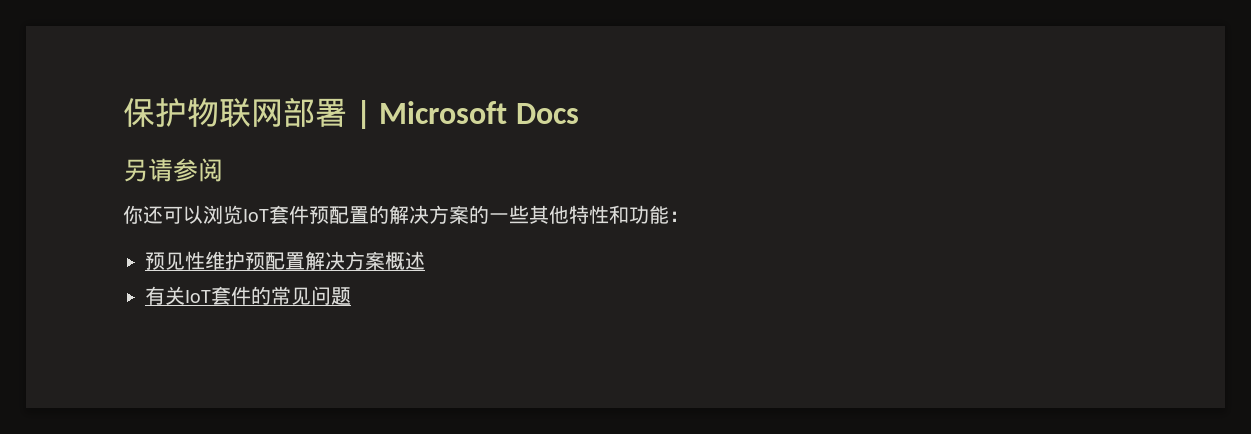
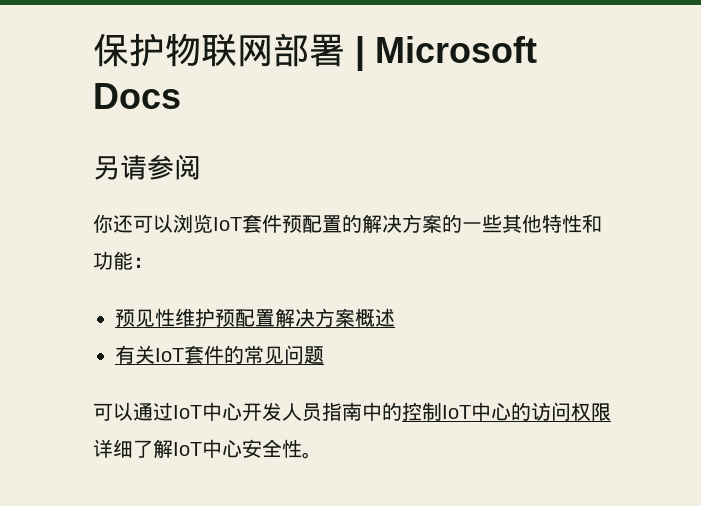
(351, 296) none -> [93,402,611,422] [93,439,322,459] // 可以通过IoT中心开发人员指南中的控制IoT中心的访问权限详细了解IoT中心安全性。

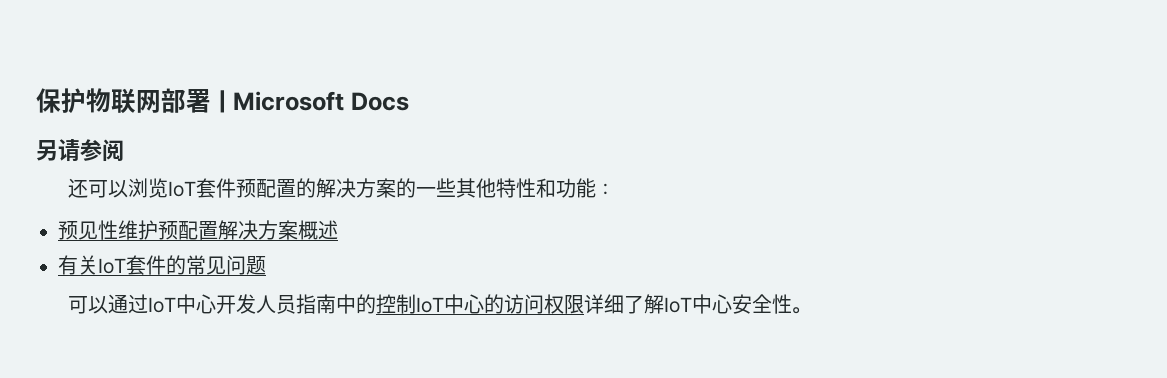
[93,214,113,233] 你 -> (124, 150) none

